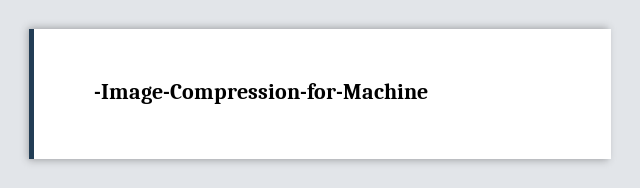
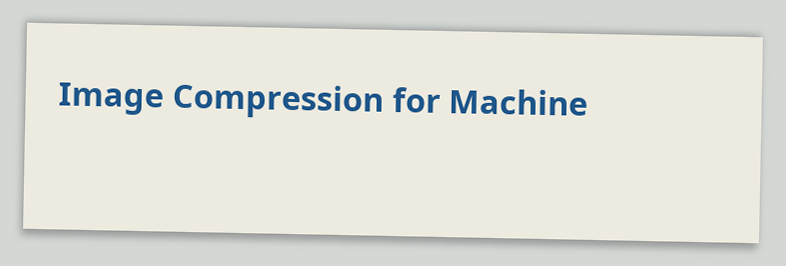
[94,83,428,104] -Image-Compression-for-Machine -> [58,82,589,120] Image Compression for Machine

